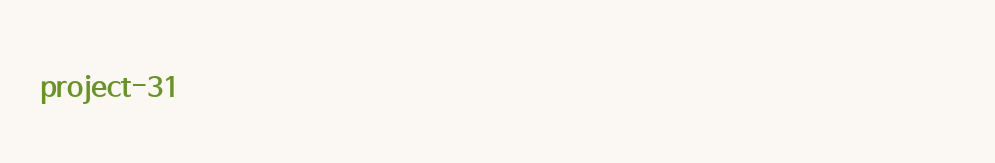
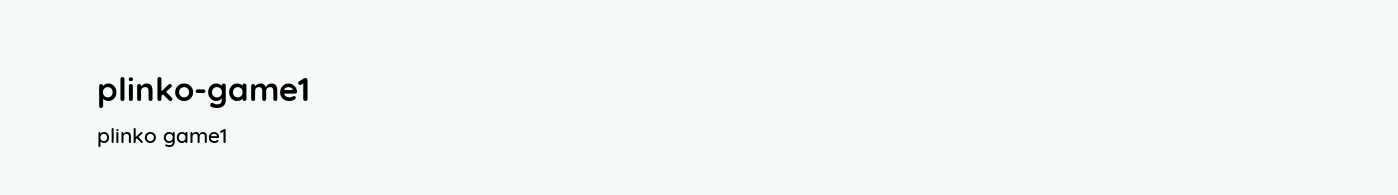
[40,74,179,105] project-31 -> [97,77,310,108] [97,128,227,147] plinko-game1 // plinko game1

